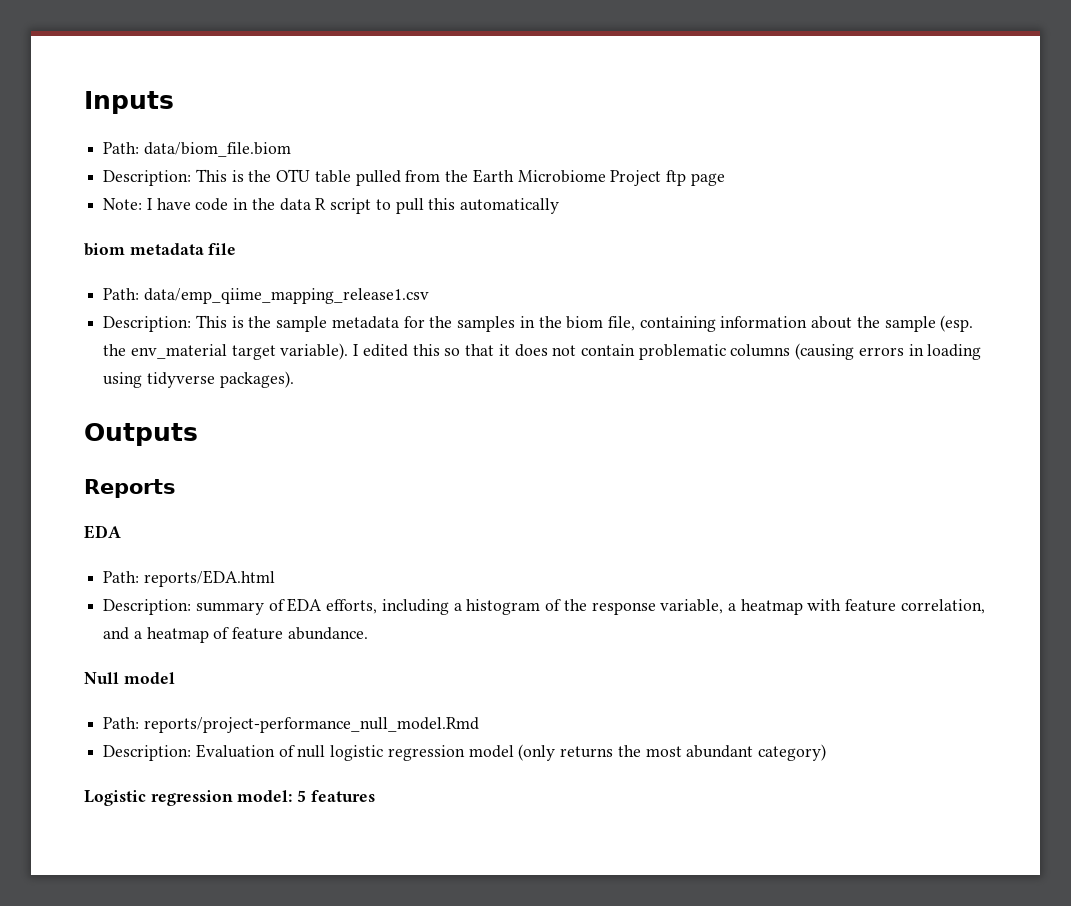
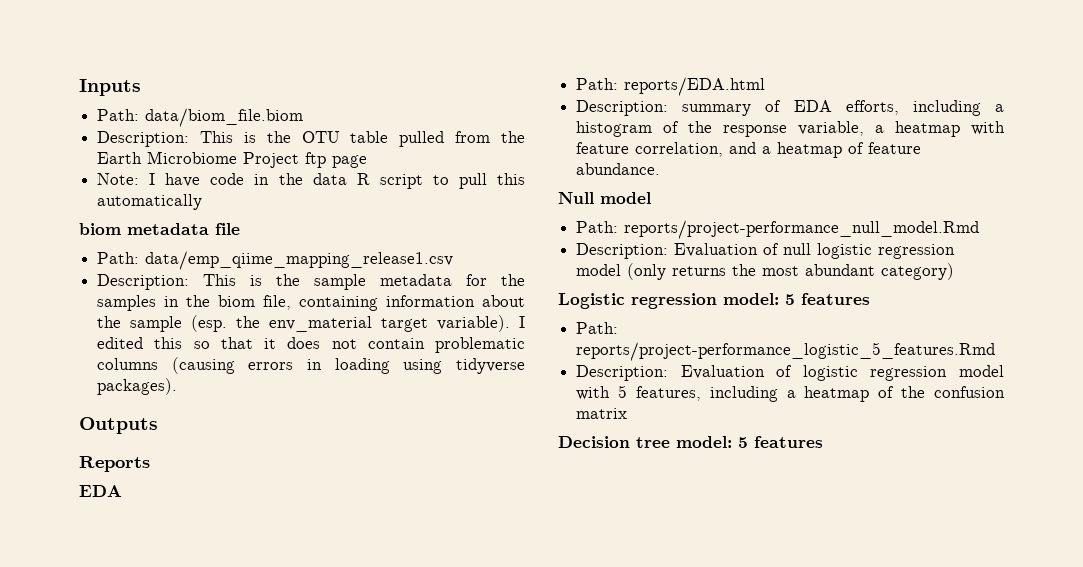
(375, 796) none -> [576,322,619,334] [576,342,996,361] [576,365,1004,381] [576,385,1005,402] [576,408,628,419] [558,436,823,448] // Path: reports/project-performance_logistic_5_features.Rmd // Description: Evaluation of logistic regression model with 5 features, including a heatmap of the confusion matrix // Decision tree model: 5 features

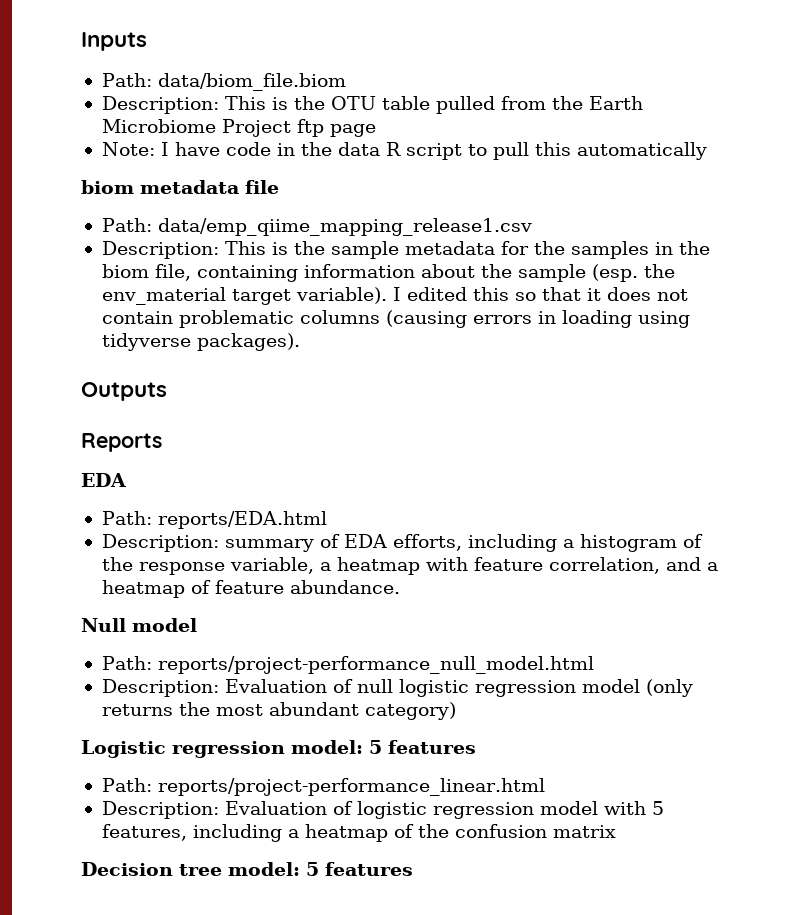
[624,220,980,239] reports/project-performance_null_model.Rmd -> [157,656,594,674] reports/project-performance_null_model.html
[576,342,996,361] reports/project-performance_logistic_5_features.Rmd -> [157,778,545,796] reports/project-performance_linear.html

